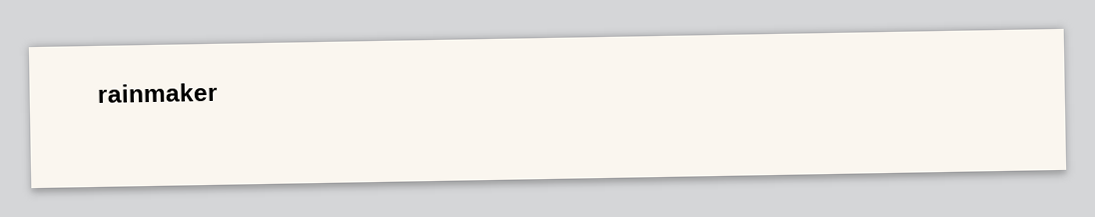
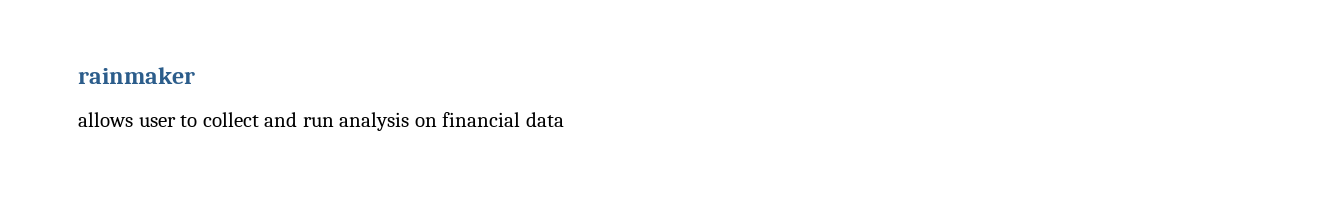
(218, 92) none -> [78,112,564,131] // allows user to collect and run analysis on financial data

